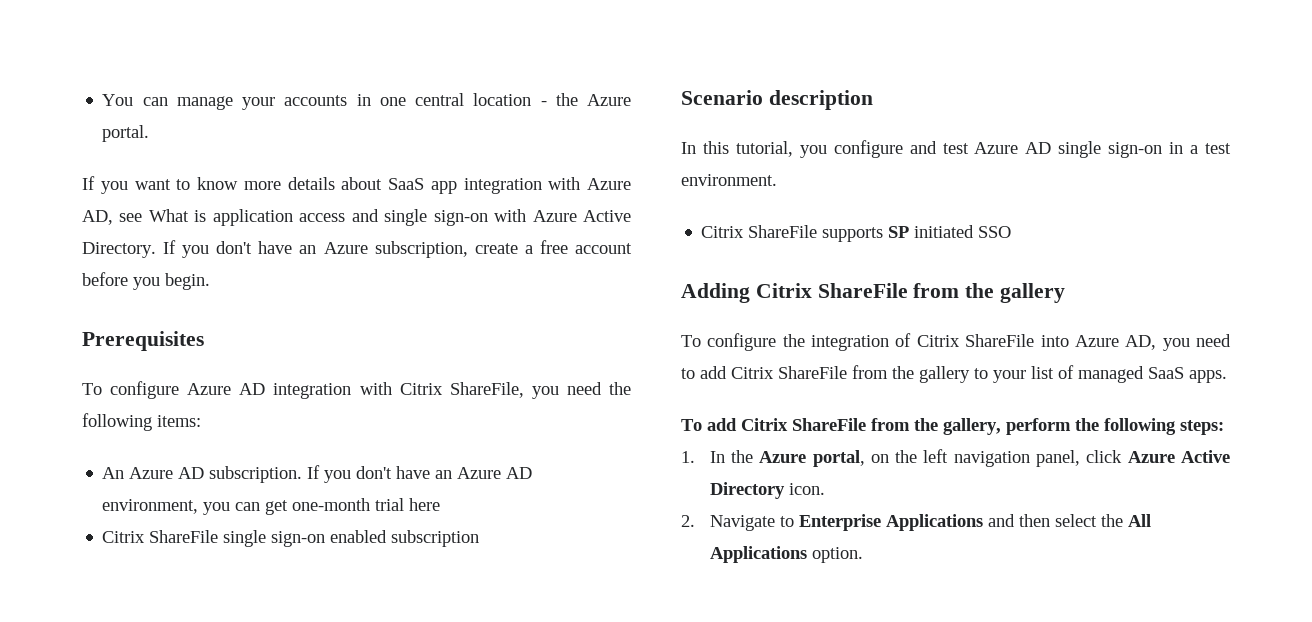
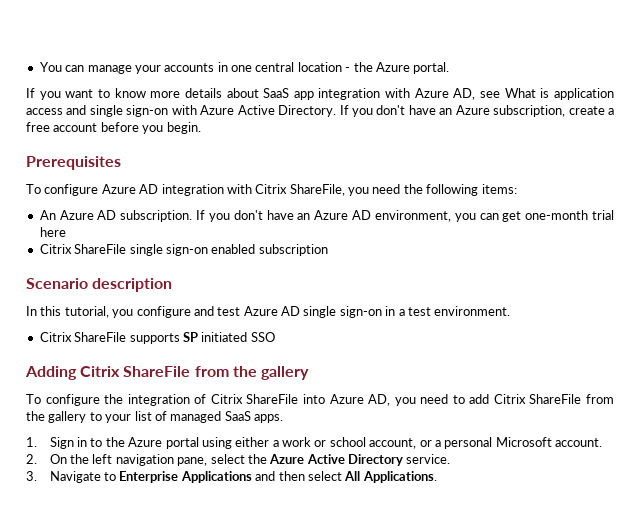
[681,418,1224,435] [681,449,1123,467] To add Citrix ShareFile from the gallery, perform the following steps: // 1. In the Azure portal, on the left navigation panel, click -> [26,437,603,449] [26,454,267,466] 1. Sign in to the Azure portal using either a work or school account, or a personal Microsoft account. // 2. On the left navigation pane, select the
[788,483,825,495] [681,515,695,527] icon. // 2. -> [406,454,451,464] [26,471,37,481] service. // 3.
[1100,514,1151,527] [709,546,863,563] the All Applications option. -> [344,471,437,483] All Applications.

